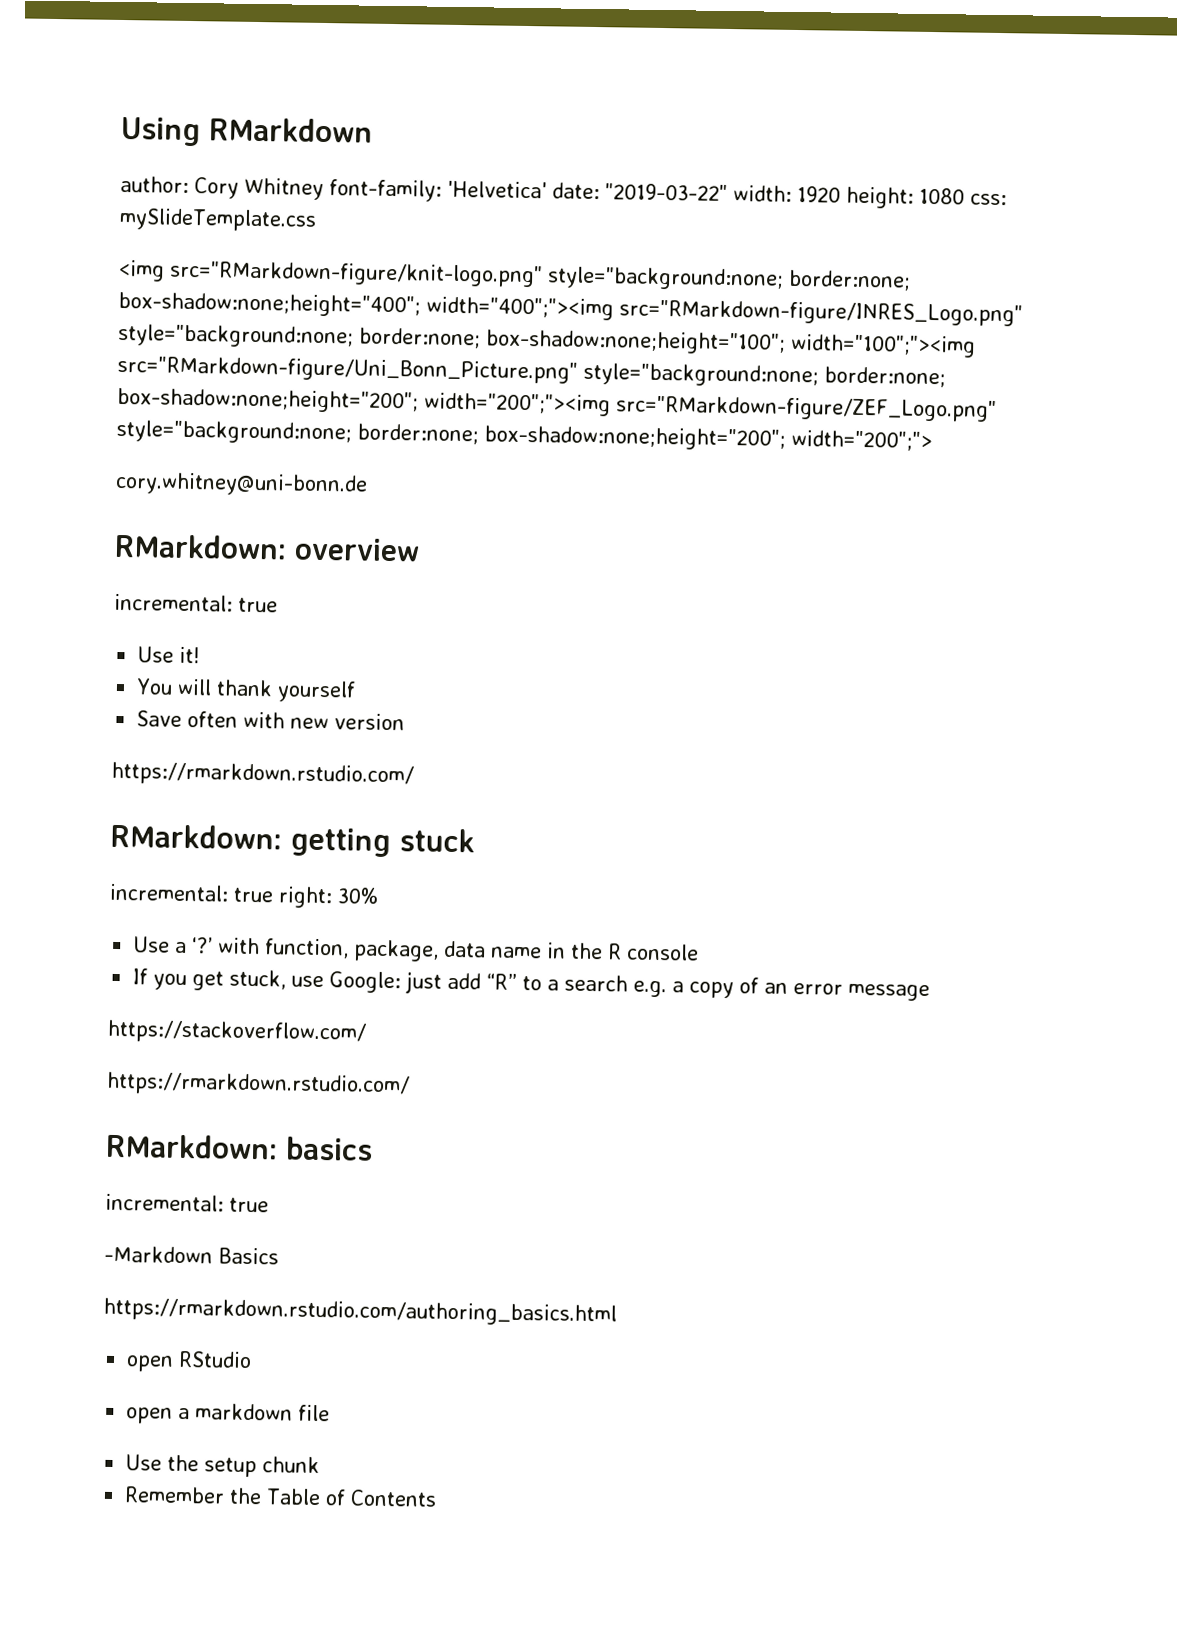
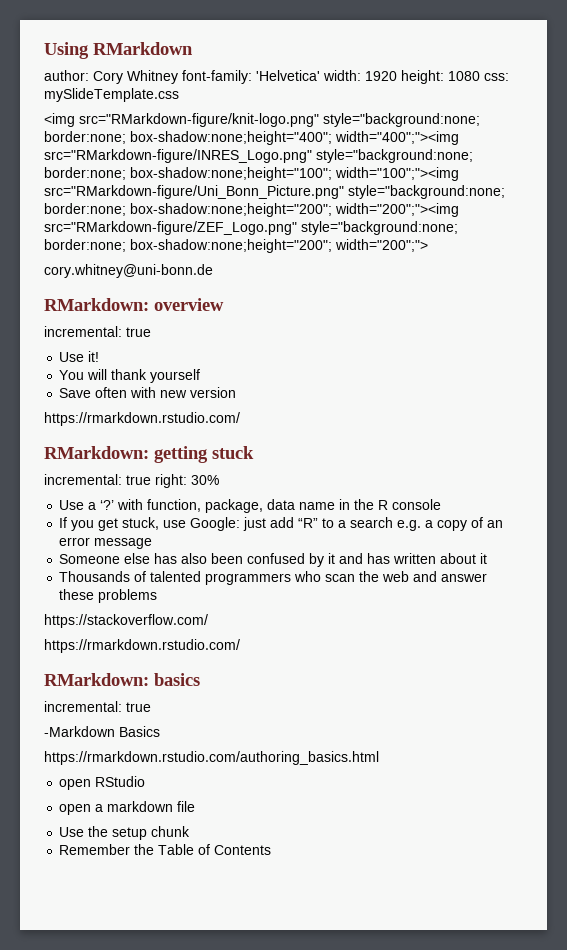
[552,182,728,201] date: "2019-03-22" -> (320, 75) none
(931, 992) none -> [59,553,488,567] [59,571,488,585] [59,589,158,603] // Someone else has also been confused by it and has written about it // Thousands of talented programmers who scan the web and answer these problems

